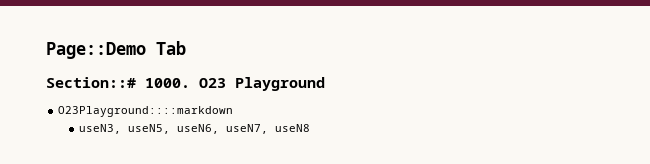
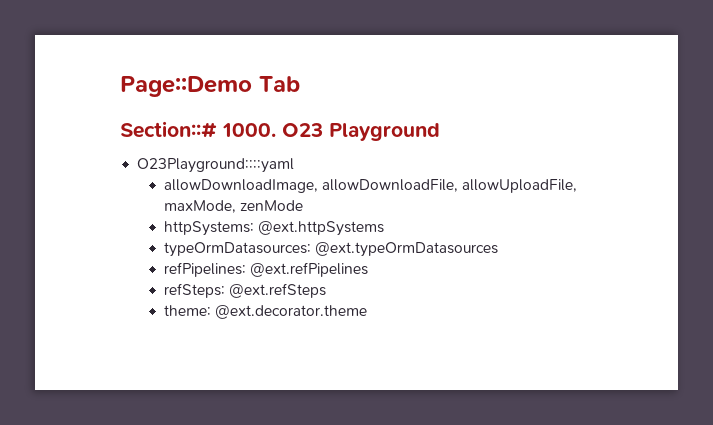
[58,106,234,117] [79,124,311,134] O23Playground::::markdown // useN3, useN5, useN6, useN7, useN8 -> [137,158,295,173] [163,179,578,193] [163,200,303,213] [163,221,384,236] [163,242,498,257] [163,262,368,277] [163,283,326,298] [163,305,367,319] O23Playground::::yaml // allowDownloadImage, allowDownloadFile, allowUploadFile, maxMode, zenMode // httpSystems: @ext.httpSystems // typeOrmDatasources: @ext.typeOrmDatasources // refPipelines: @ext.refPipelines // refSteps: @ext.refSteps // theme: @ext.decorator.theme

